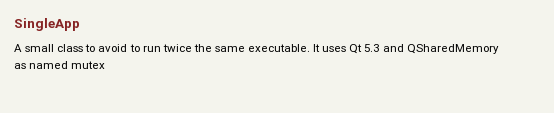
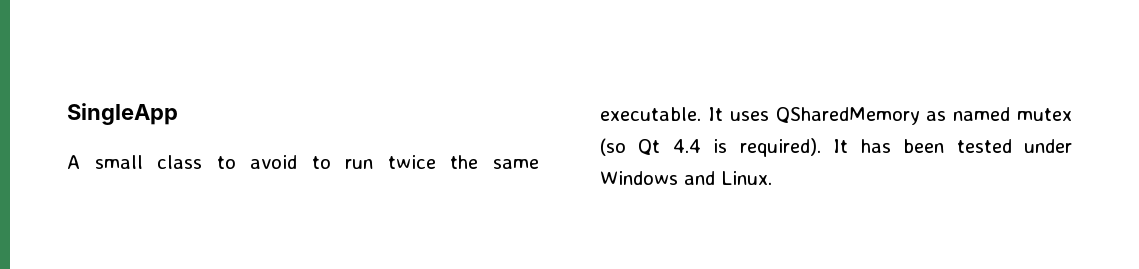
[349,44,404,54] Qt 5.3 and -> (769, 116) none
(106, 65) none -> [600,138,1072,157] [600,171,772,185] (so Qt 4.4 is required). It has been tested under Windows and Linux.

